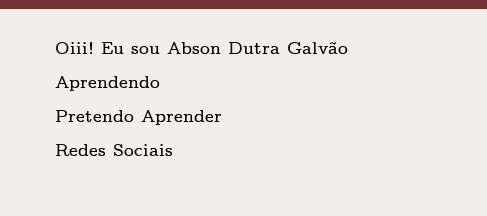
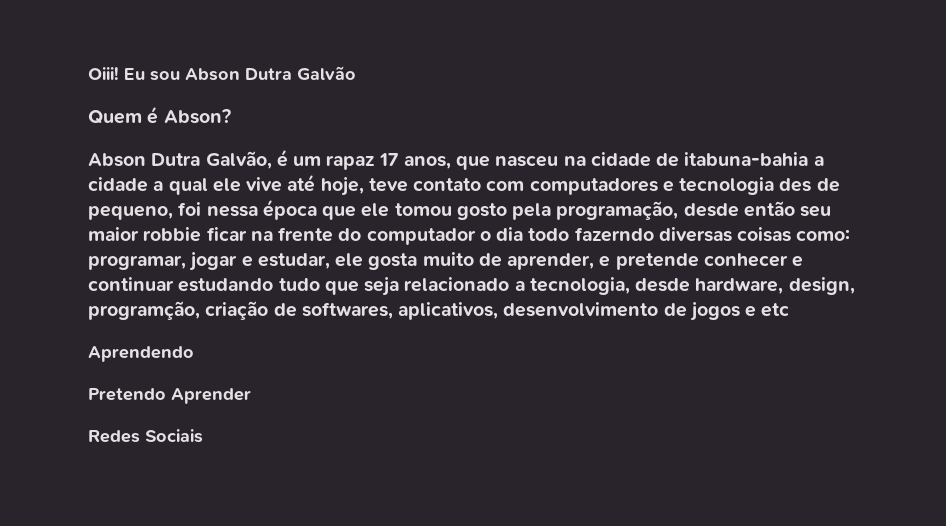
(348, 47) none -> [88,106,231,124] [88,149,824,170] [88,174,840,196] [88,199,832,220] [88,227,851,245] [88,252,804,271] [88,277,855,296] [88,301,790,321] // Quem é Abson? // Abson Dutra Galvão, é um rapaz 17 anos, que nasceu na cidade de itabuna-bahia a cidade a qual ele vive até hoje, teve contato com computadores e tecnologia des de pequeno, foi nessa época que ele tomou gosto pela programação, desde então seu maior robbie ficar na frente do computador o dia todo fazerndo diversas coisas como: programar, jogar e estudar, ele gosta muito de aprender, e pretende conhecer e continuar estudando tudo que seja relacionado a tecnologia, desde hardware, design, programção, criação de softwares, aplicativos, desenvolvimento de jogos e etc

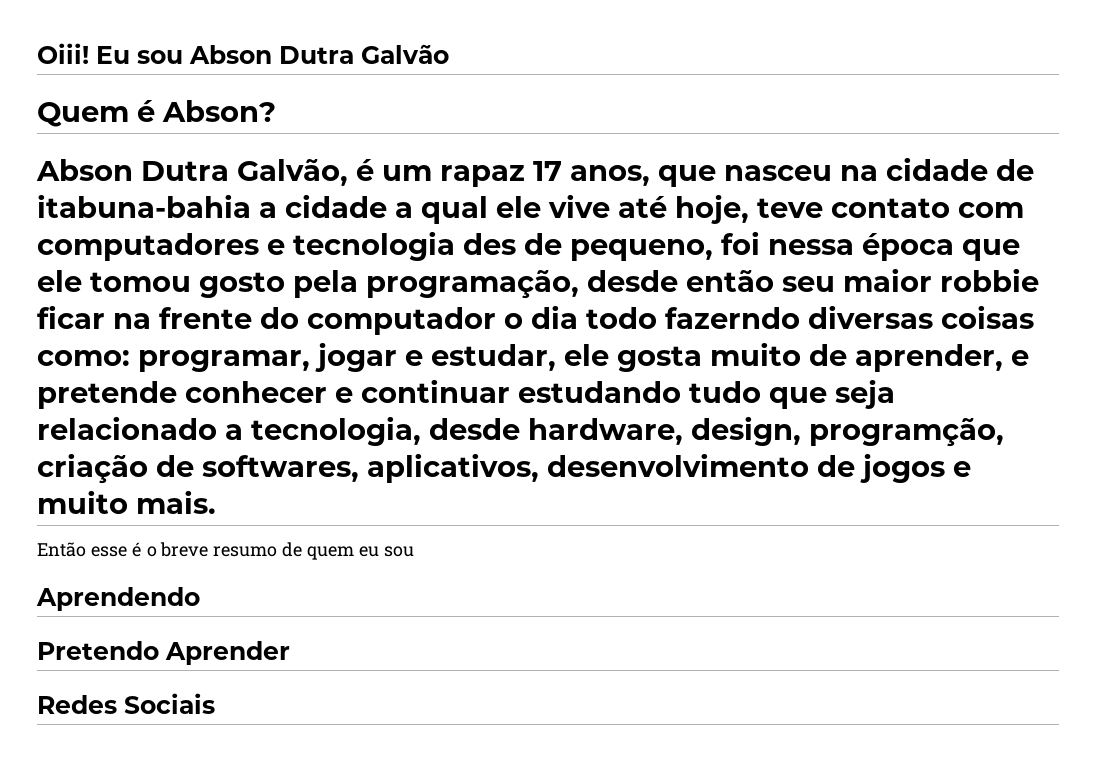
[761,303,790,317] etc -> [37,490,216,514] [37,542,414,560] muito mais. // Então esse é o breve resumo de quem eu sou

